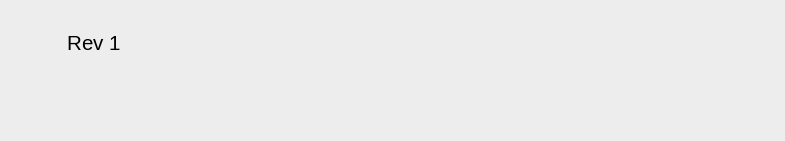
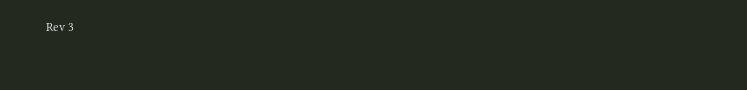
[109,36,120,50] 1 -> [68,23,75,31] 3

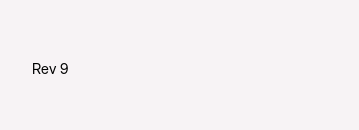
[68,23,75,31] 3 -> [60,63,68,74] 9

